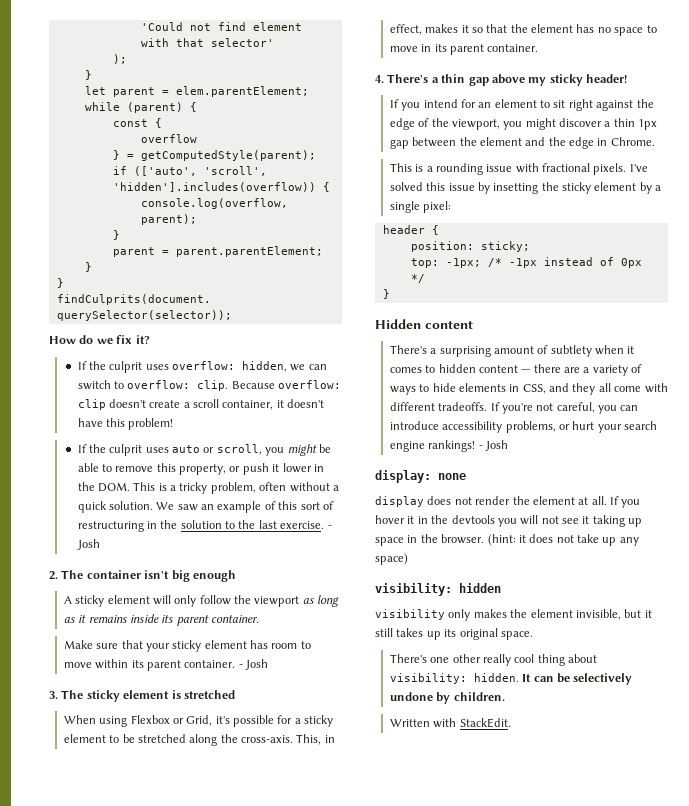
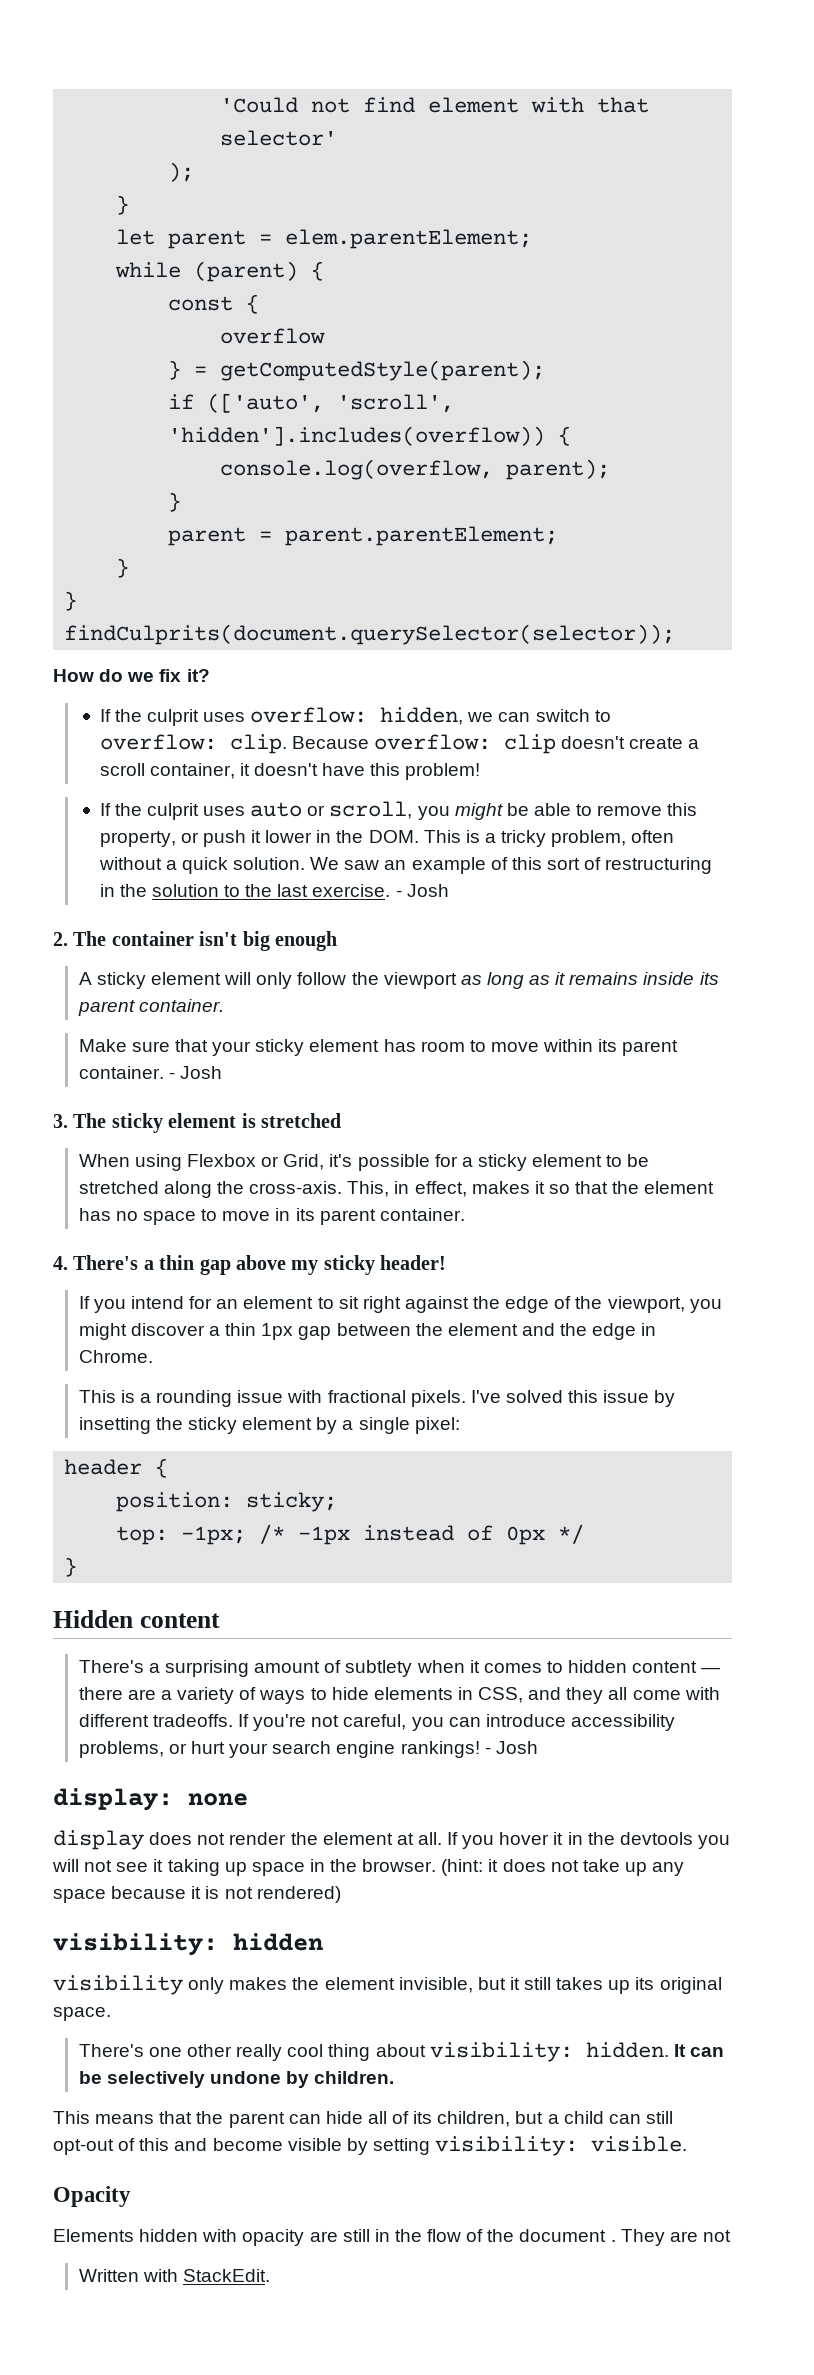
[375,553,408,565] space) -> [53,1886,341,1903] space because it is not rendered)
(505, 696) none -> [53,2111,673,2128] [53,2136,688,2156] [53,2186,131,2207] [53,2229,731,2246] // This means that the parent can hide all of its children, but a child can still opt-out of this and become visible by setting visibility: visible. // Opacity // Elements hidden with opacity are still in the flow of the document . They are not

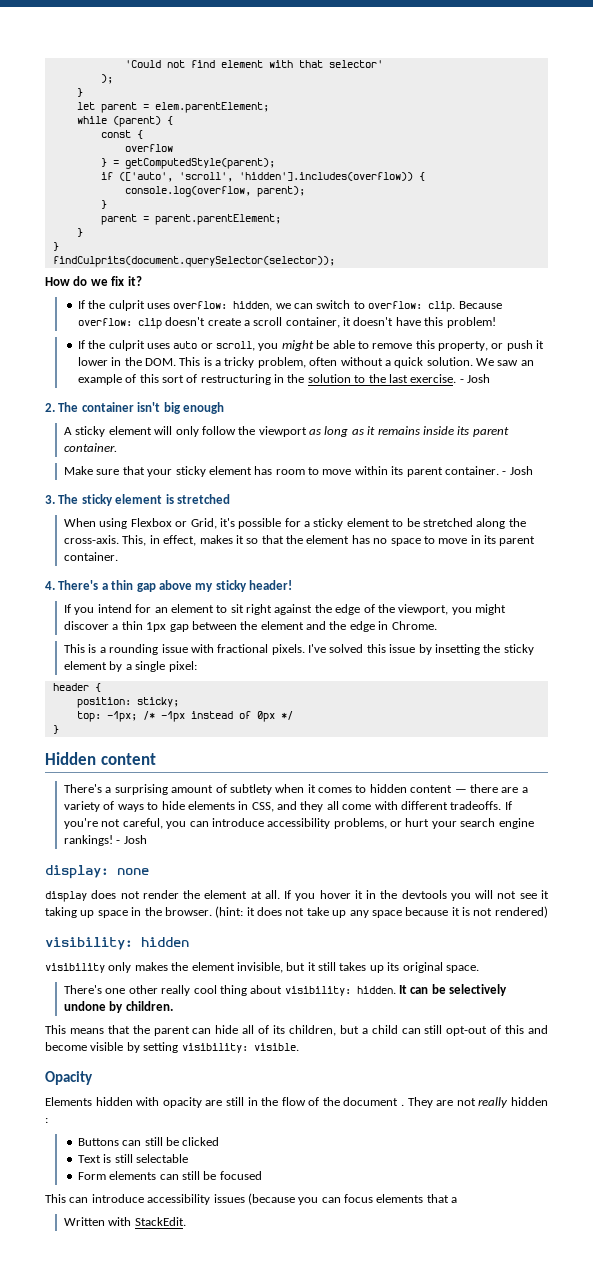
(731, 2236) none -> [478,1097,548,1108] [45,1118,48,1123] [77,1137,220,1146] [77,1154,188,1163] [77,1171,262,1180] [45,1193,458,1205] really hidden : // Buttons can still be clicked // Text is still selectable // Form elements can still be focused // This can introduce accessibility issues (because you can focus elements that a

